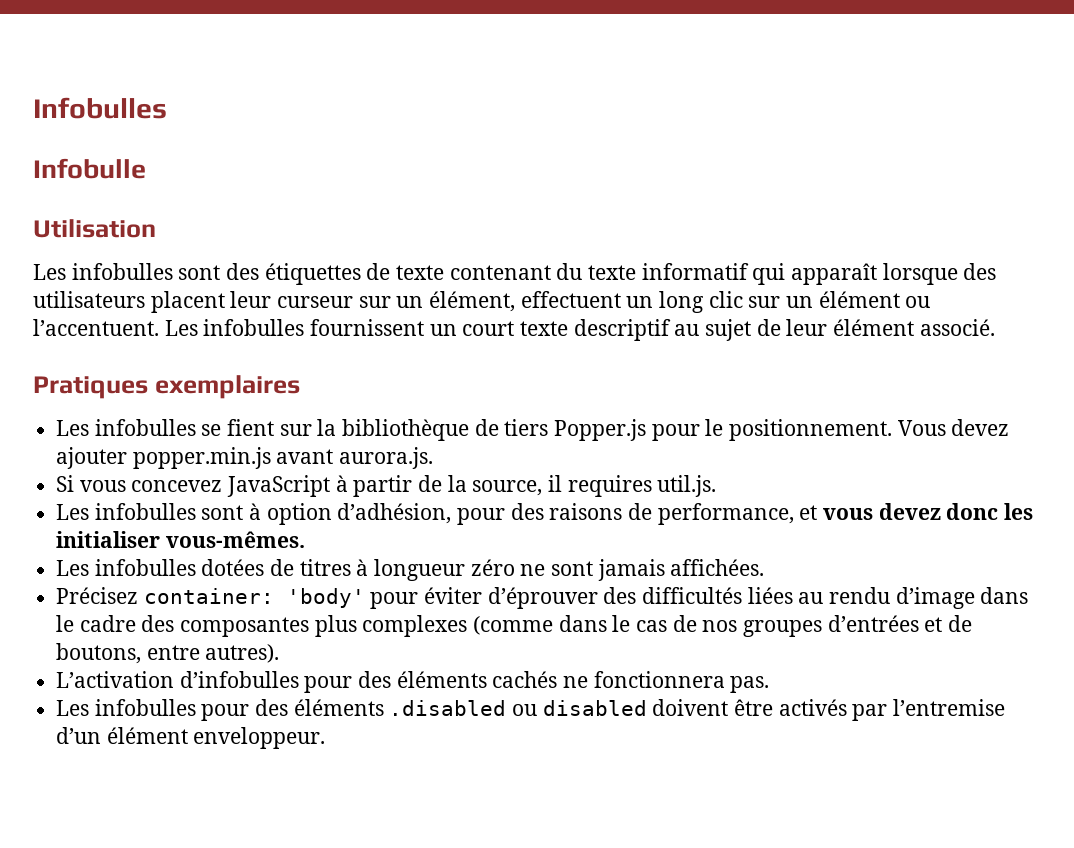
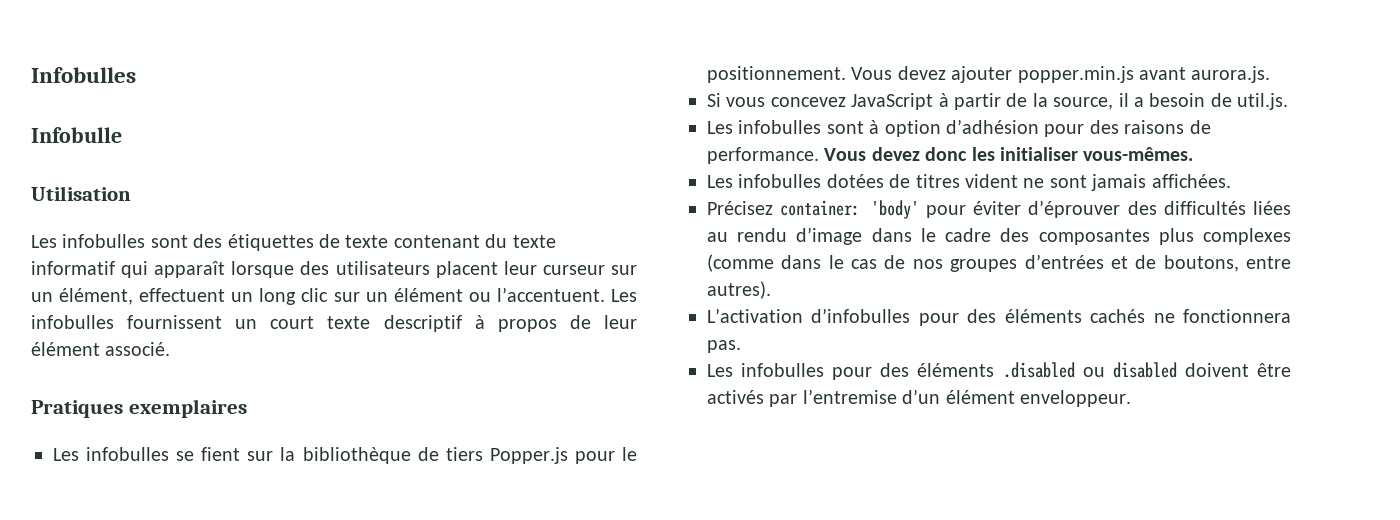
[674,319,752,341] au sujet -> [474,315,557,332] à propos
[567,475,652,497] requires -> [1134,93,1232,107] a besoin de
[337,503,452,524] d’adhésion, -> [946,119,1039,134] d’adhésion
[657,503,874,525] performance, et vous -> [707,147,867,164] performance. Vous
[356,559,515,581] à longueur zéro -> [965,174,1018,188] vident

